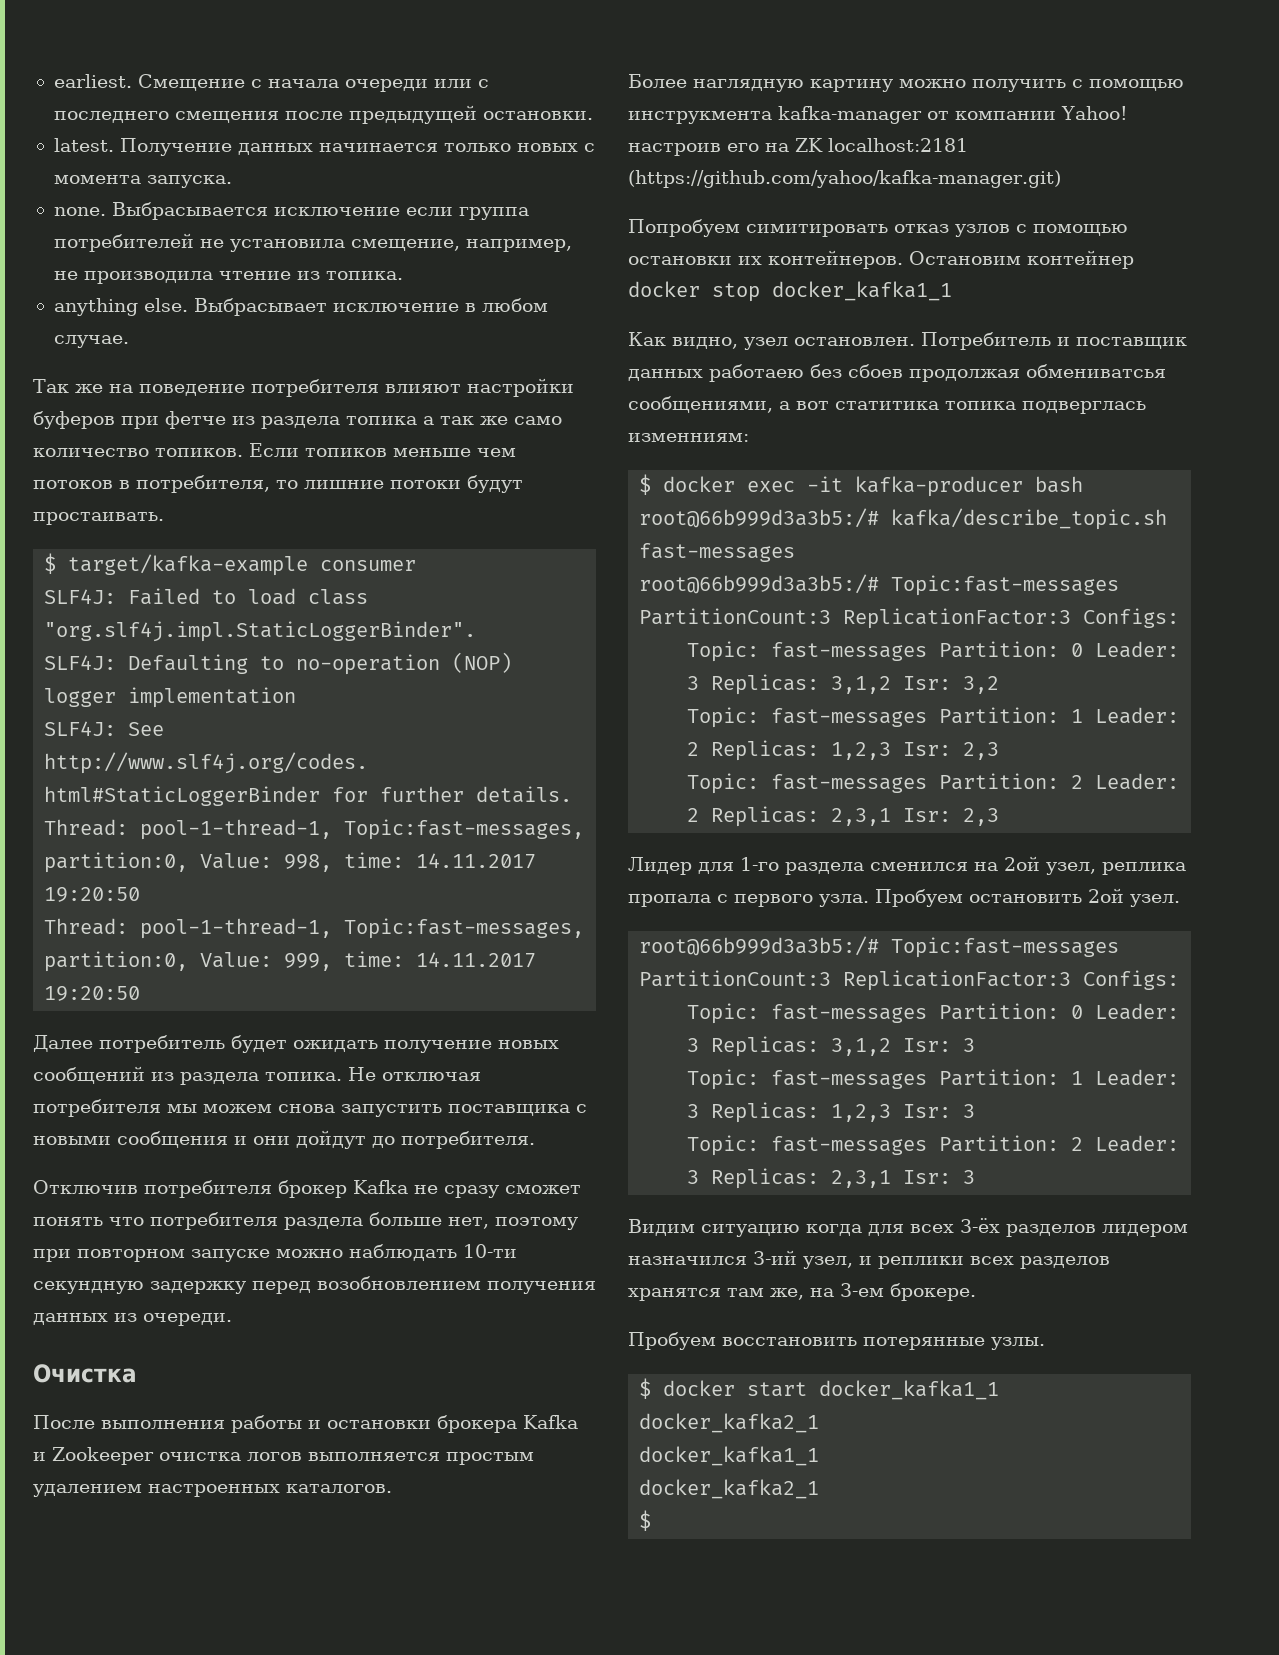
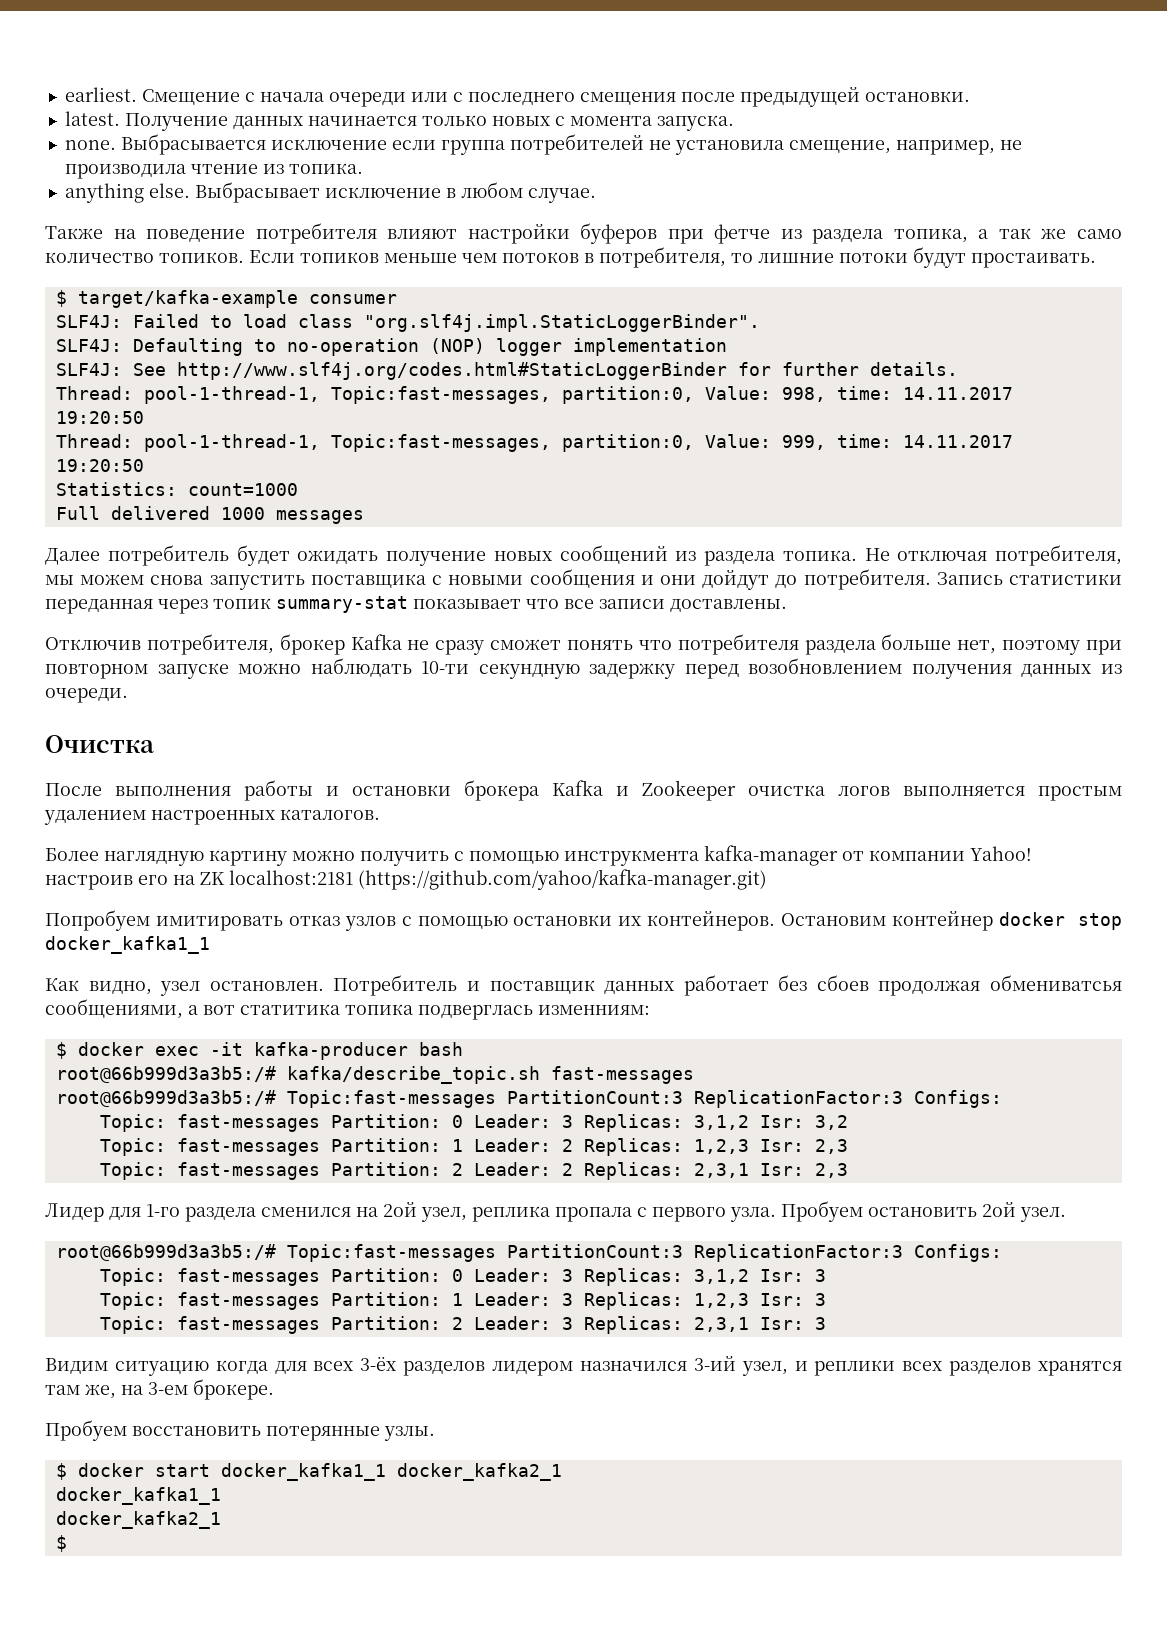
[33,379,103,393] Так же -> [45,226,103,239] Также
[346,416,417,425] топика -> [893,228,968,243] топика,
(141, 993) none -> [55,482,298,496] [55,506,364,524] // Statistics: count=1000 // Full delivered 1000 messages
[33,1099,161,1117] потребителя -> [995,545,1122,566] потребителя,
(535, 1140) none -> [936,572,1122,585] [45,596,787,614] Запись статистики переданная через топик summary-stat показывает что все записи доставлены.
[144,1180,272,1198] потребителя -> [146,634,274,655] потребителя,
[746,224,888,237] симитировать -> [155,916,283,931] имитировать
[709,364,804,382] работаею -> [683,975,769,996] работает

